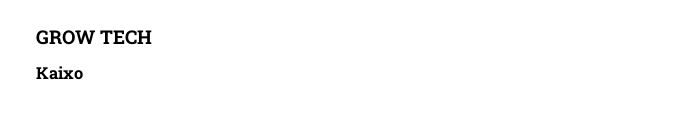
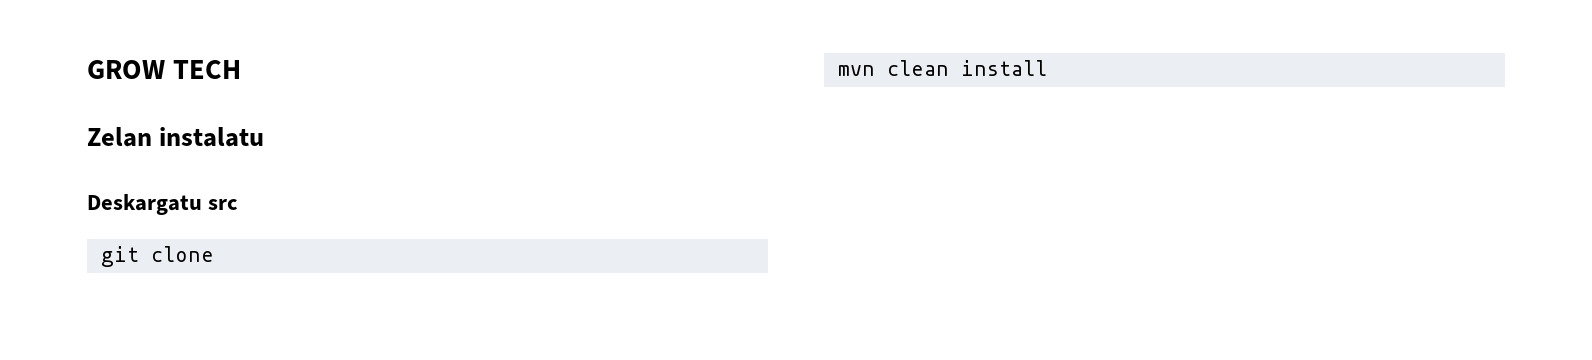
[36,66,83,80] Kaixo -> [87,127,265,147] [87,194,239,215] [100,246,214,267] [837,60,1047,76] Zelan instalatu // Deskargatu src // git clone // mvn clean install

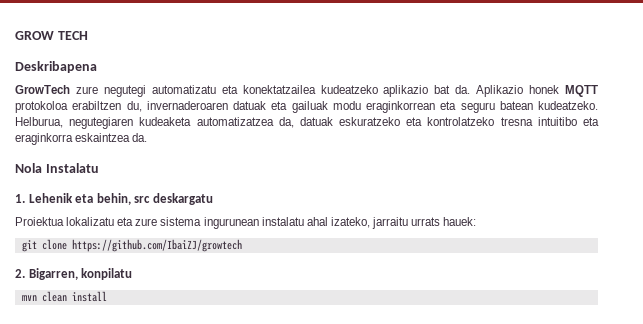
[87,127,265,147] [87,194,239,215] [100,246,214,267] Zelan instalatu // Deskargatu src // git clone -> [15,61,97,73] [15,85,598,97] [15,101,598,113] [15,117,599,129] [15,133,148,145] [15,163,99,173] [15,193,213,205] [15,217,477,229] [21,239,242,252] [15,268,133,280] Deskribapena // GrowTech zure negutegi automatizatu eta konektatzailea kudeatzeko aplikazio bat da. Aplikazio honek MQTT protokoloa erabiltzen du, invernaderoaren datuak eta gailuak modu eraginkorrean eta seguru batean kudeatzeko. Helburua, negutegiaren kudeaketa automatizatzea da, datuak eskuratzeko eta kontrolatzeko tresna intuitibo eta eraginkorra eskaintzea da. // Nola Instalatu // 1. Lehenik eta behin, src deskargatu // Proiektua lokalizatu eta zure sistema ingurunean instalatu ahal izateko, jarraitu urrats hauek: // git clone https://github.com/IbaiZJ/growtech // 2. Bigarren, konpilatu

